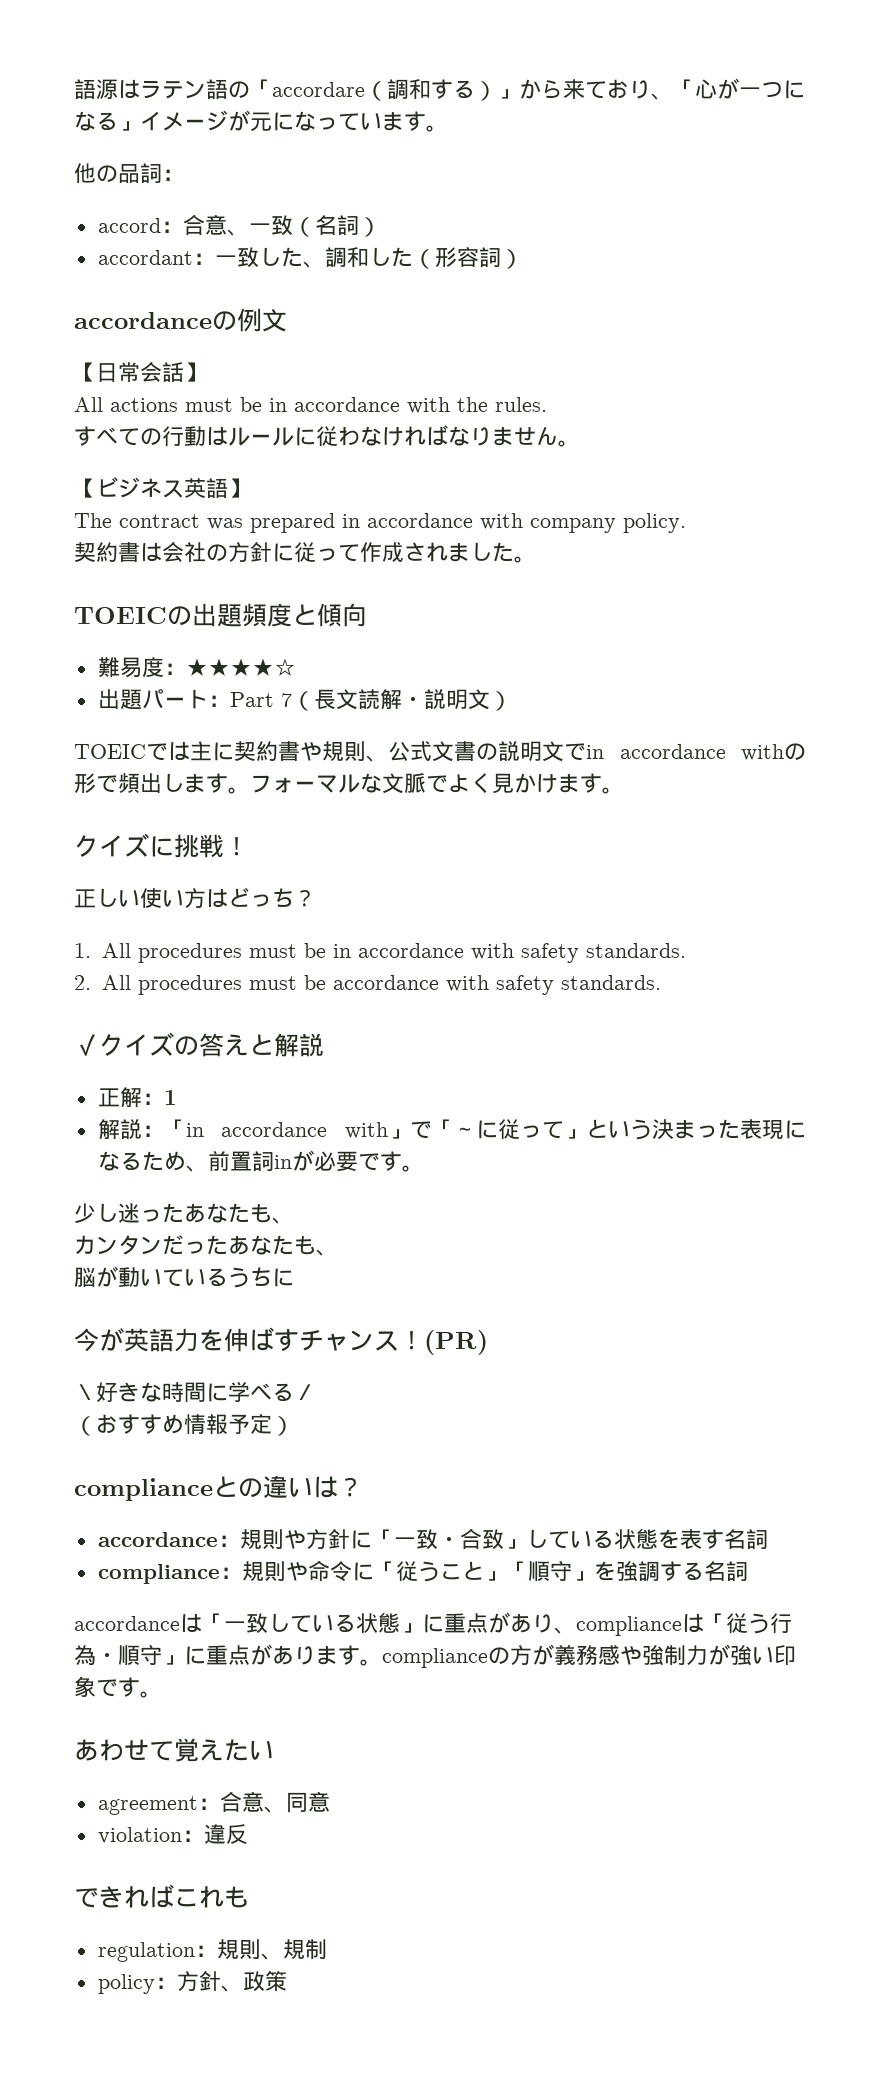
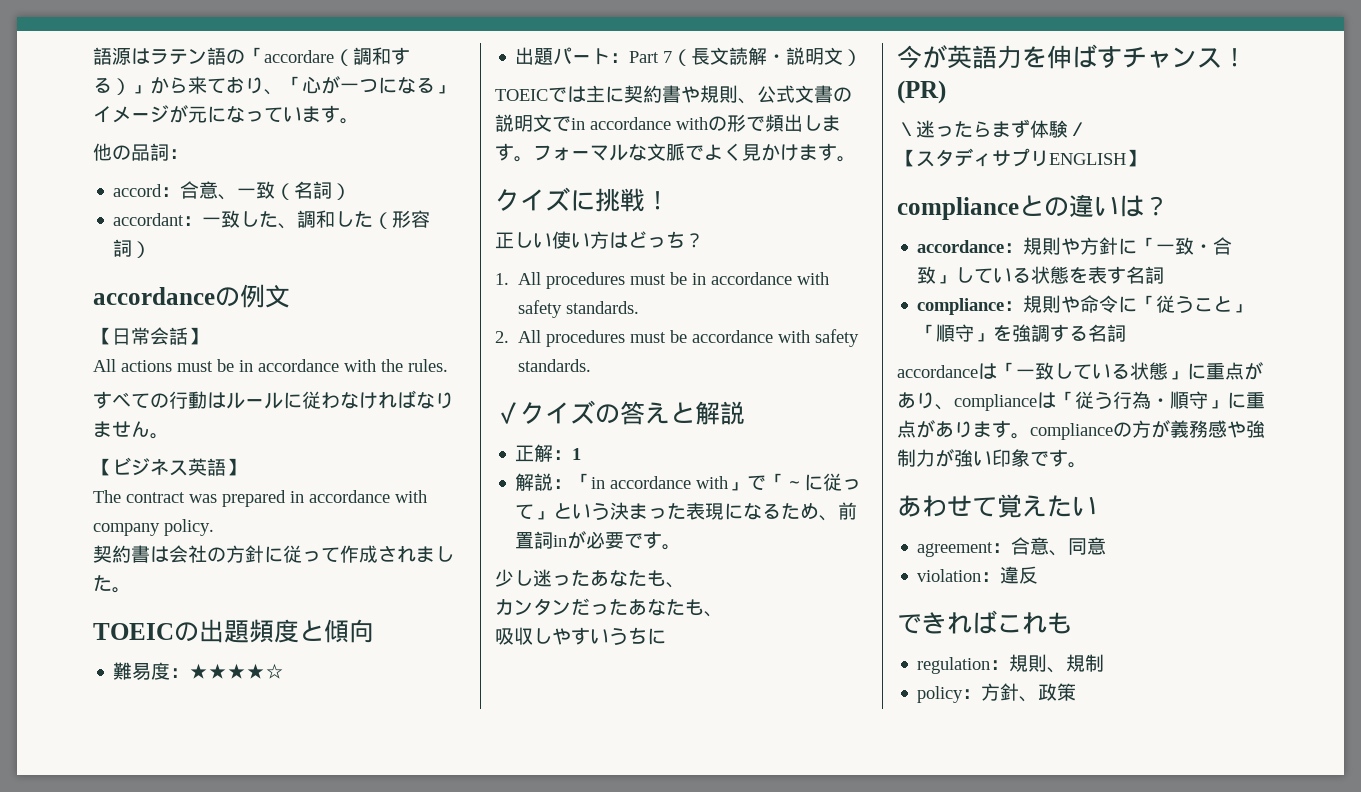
[74,1266,228,1287] 脳が動いている -> [495,627,609,645] 吸収しやすい
[96,1382,316,1403] [74,1414,294,1436] 好きな時間に学べる／ // （おすすめ情報予定） -> [916,119,1087,138] [897,148,1145,167] 迷ったらまず体験／ // 【スタディサプリENGLISH】

